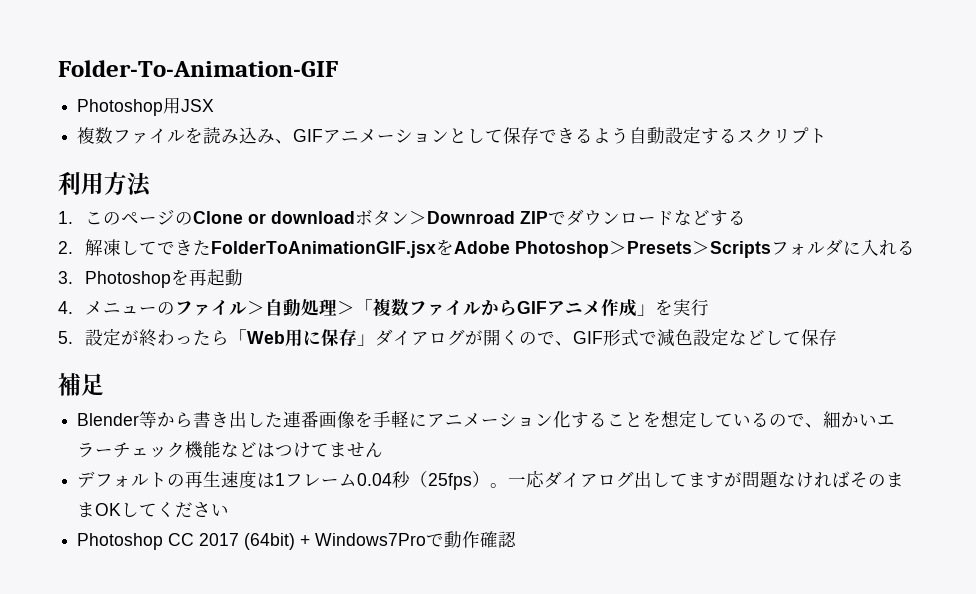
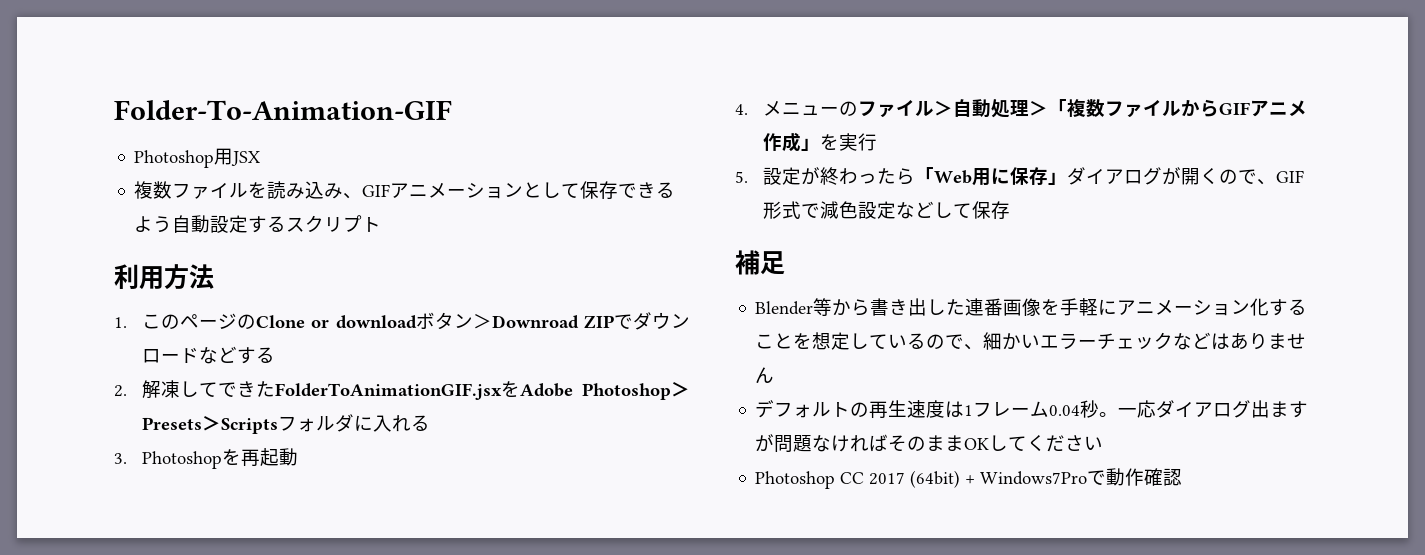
[185,441,330,458] 機能などはつけて -> [1173,332,1269,350] などはあり
[410,471,491,490] （25fps） -> (1100, 409) none
[652,472,689,487] して -> (1271, 409) none

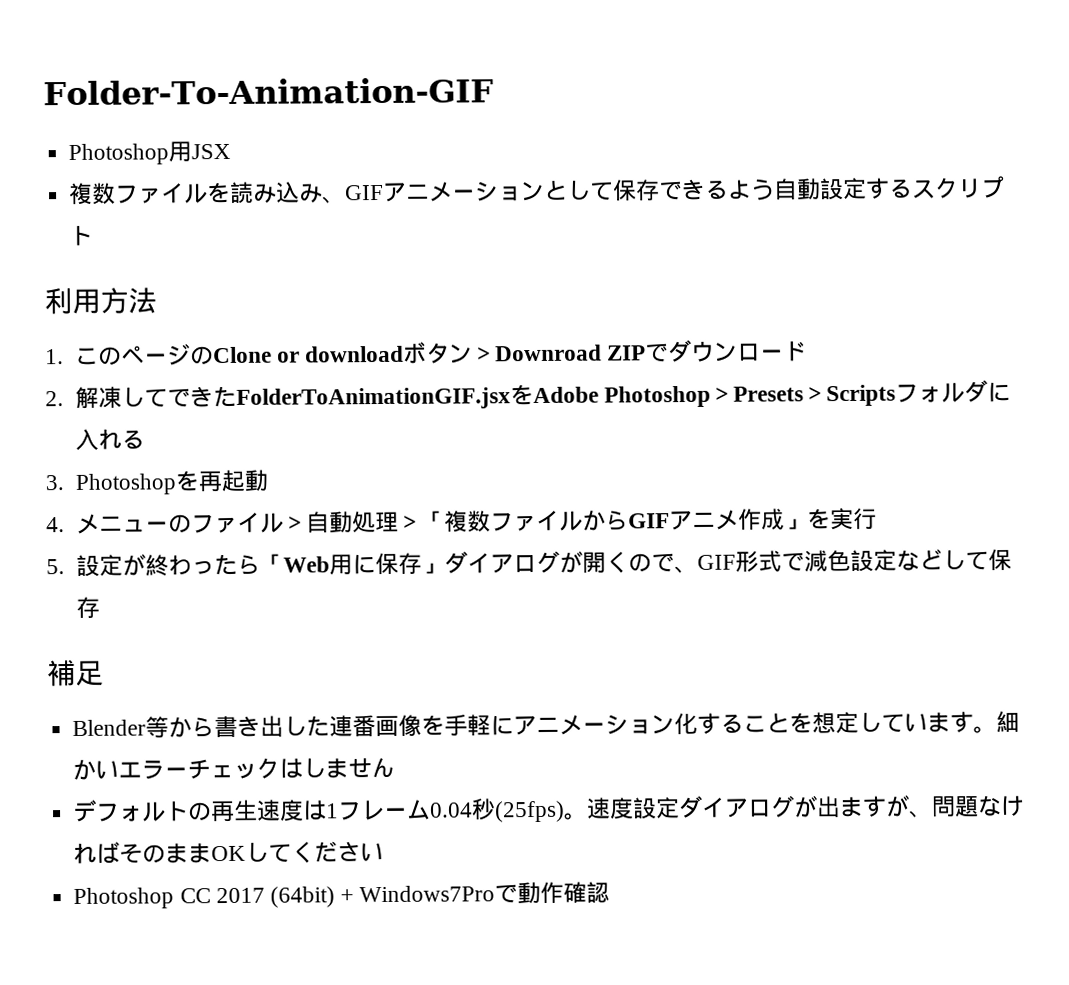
[198,346,275,364] などする -> (808, 351) none
[907,333,984,350] るので、 -> [927,711,998,734] ます。
[1173,332,1269,350] などはあり -> [279,758,327,779] はし
[1099,400,1252,418] 。一応ダイアログ -> [494,795,819,823] (25fps)。速度設定ダイアログが
(775, 443) none -> [909,810,934,818] 、

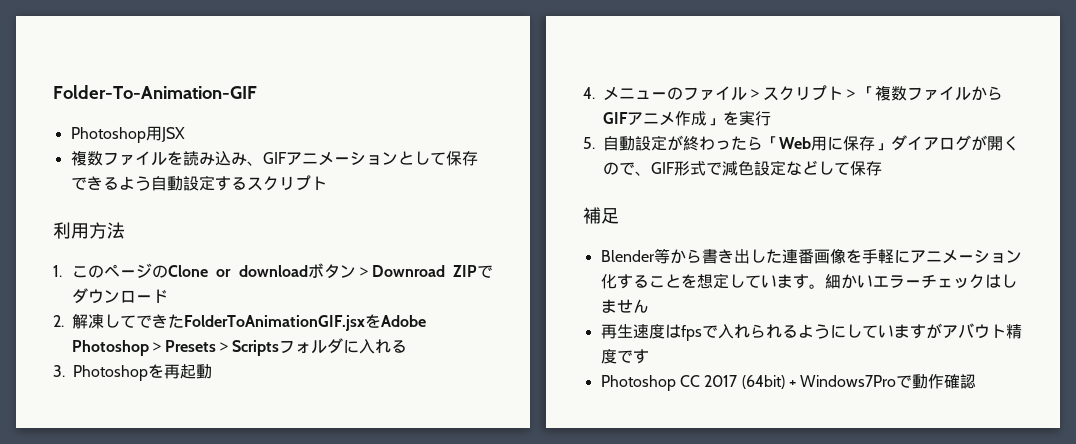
[305,511,399,534] 自動処理 -> [763,85,843,101] スクリプト
(65, 567) none -> [603,136,635,151] 自動
[72,794,1026,823] [73,841,385,864] デフォルトの再生速度は1フレーム0.04秒(25fps)。速度設定ダイアログが出ますが、問題なければそのままOKしてください -> [600,323,1022,341] [600,349,649,364] 再生速度はfpsで入れられるようにしていますがアバウト精度です

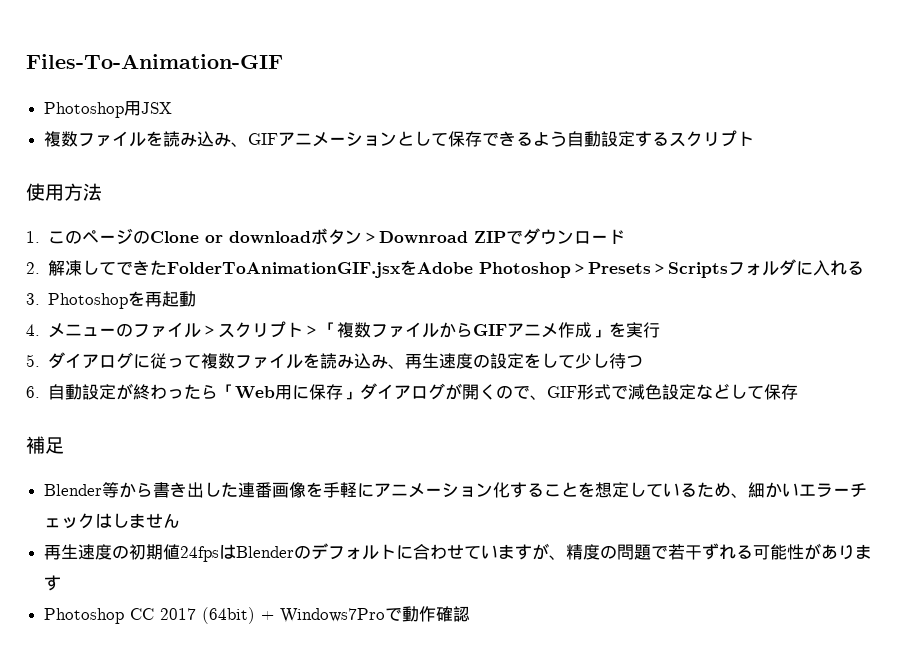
[53,85,257,99] Folder-To-Animation-GIF -> [26,54,283,69] Files-To-Animation-GIF
[53,222,71,239] 利 -> [26,183,45,201] 使
(595, 143) none -> [48,352,644,369] [26,386,40,398] ダイアログに従って複数ファイルを読み込み、再生速度の設定をして少し待つ // 6.
[776,274,825,289] ます。 -> [680,482,749,498] るため、
[664,323,1022,341] [600,349,633,364] はfpsで入れられるようにしていますがアバウト精度で -> [112,543,873,562] の初期値24fpsはBlenderのデフォルトに合わせていますが、精度の問題で若干ずれる可能性がありま

